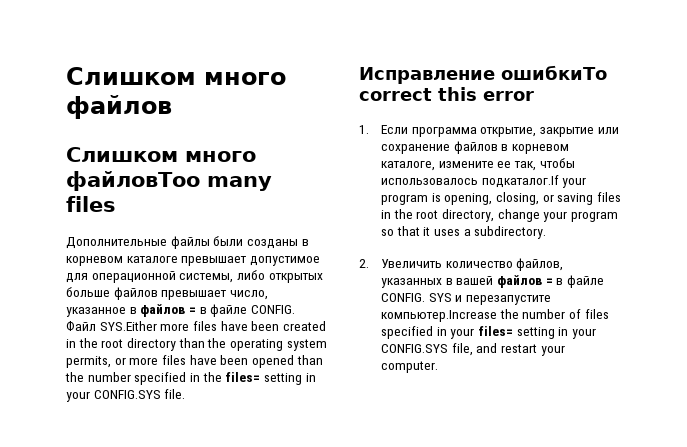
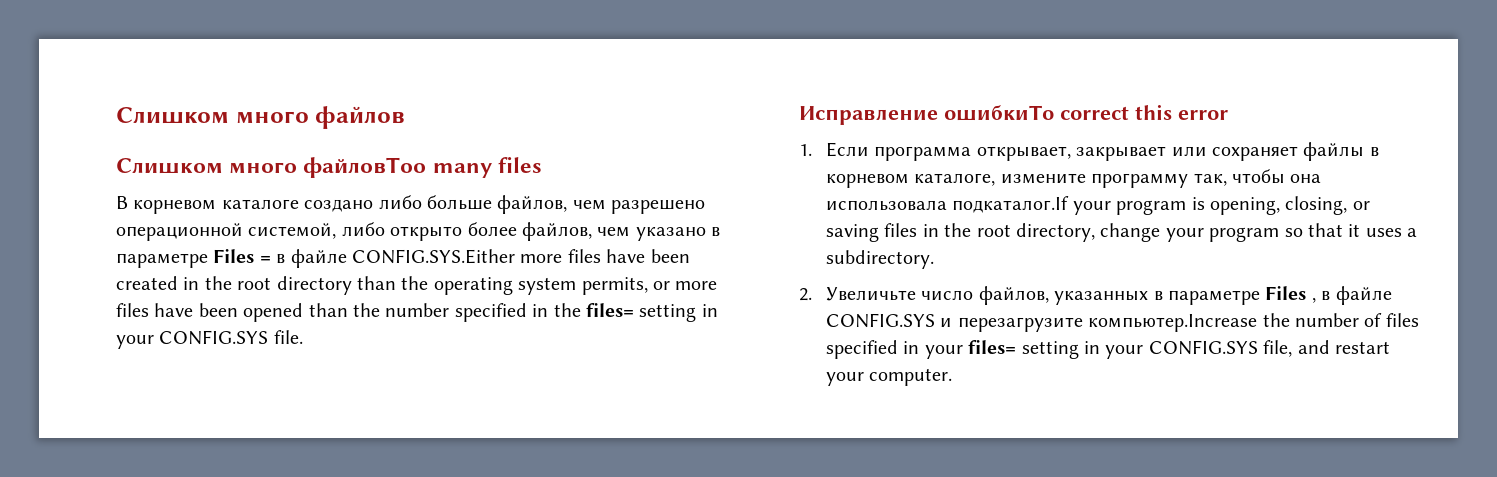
[66,236,309,249] [66,256,320,266] [66,270,323,283] [66,287,268,300] [66,304,295,317] [66,321,157,331] Дополнительные файлы были созданы в корневом каталоге превышает допустимое для операционной системы, либо открытых больше файлов превышает число, указанное в файлов = в файле CONFIG. Файл SYS.Either -> [116,195,706,214] [116,222,721,241] [116,249,515,268] В корневом каталоге создано либо больше файлов, чем разрешено операционной системой, либо открыто более файлов, чем указано в параметре Files = в файле CONFIG.SYS.Either
[480,127,619,137] [381,141,498,154] открытие, закрытие или сохранение файлов -> [976,142,1365,161] открывает, закрывает или сохраняет файлы
[497,161,512,168] ее -> [1091,173,1189,188] программу
[381,178,479,185] использовалось -> [1290,174,1322,183] [826,200,948,211] она использовала
[381,259,513,268] Увеличить количество -> [826,287,974,301] Увеличьте число
[456,275,604,288] [381,293,552,305] вашей файлов = в файле CONFIG. SYS и перезапустите -> [1168,286,1392,305] [826,313,1083,332] параметре Files , в файле CONFIG.SYS и перезагрузите

